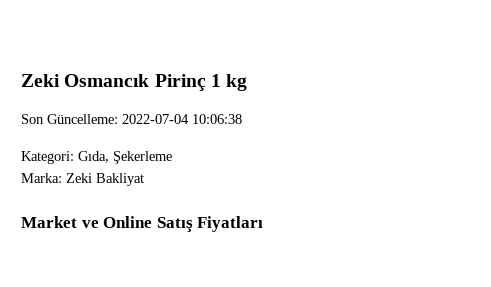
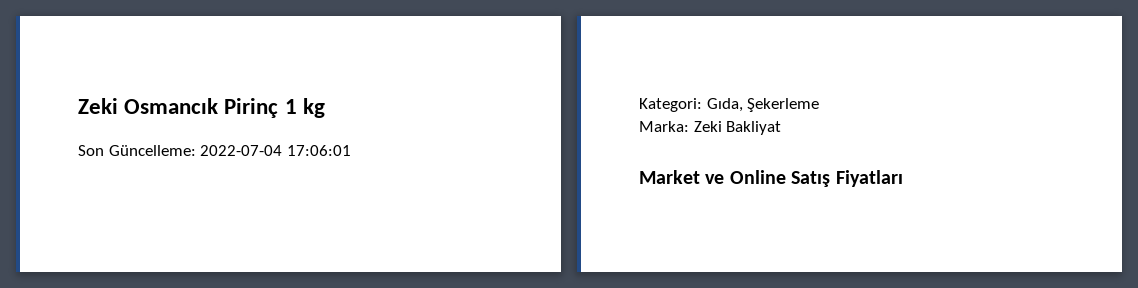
[192,114,242,124] 10:06:38 -> [286,145,351,156] 17:06:01

